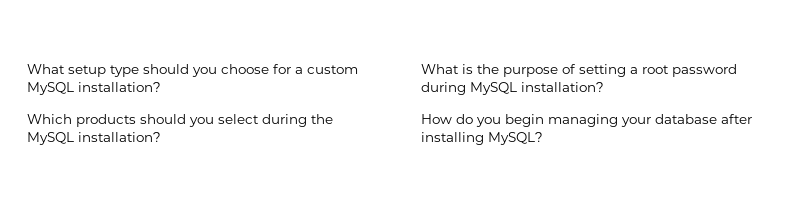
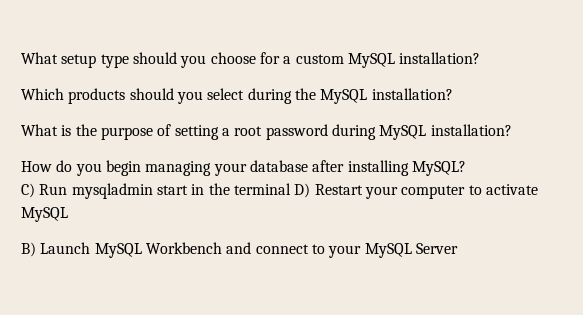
(543, 138) none -> [21,183,538,199] [21,207,68,222] [21,242,458,258] // C) Run mysqladmin start in the terminal D) Restart your computer to activate MySQL // B) Launch MySQL Workbench and connect to your MySQL Server

